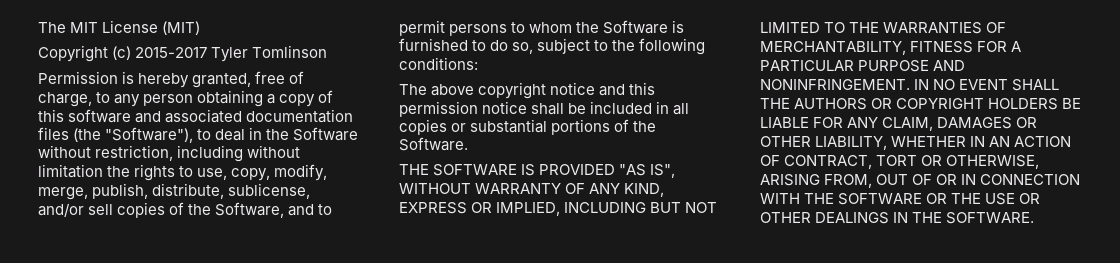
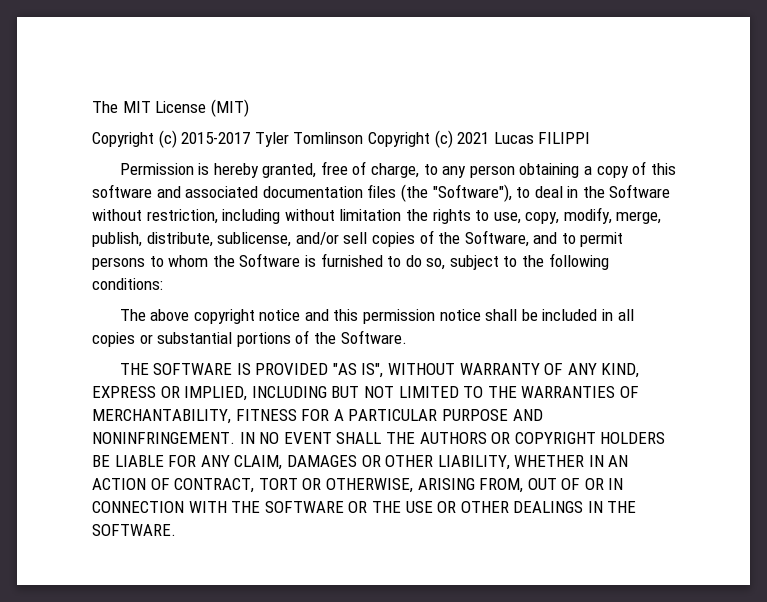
(328, 51) none -> [367,130,591,148] Copyright (c) 2021 Lucas FILIPPI

